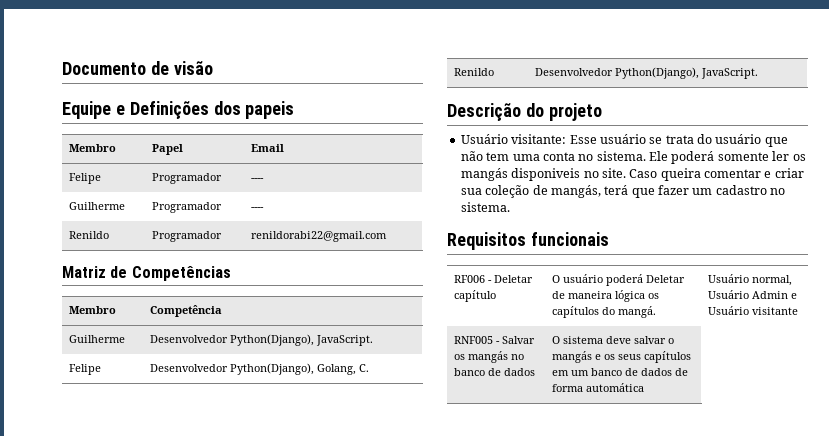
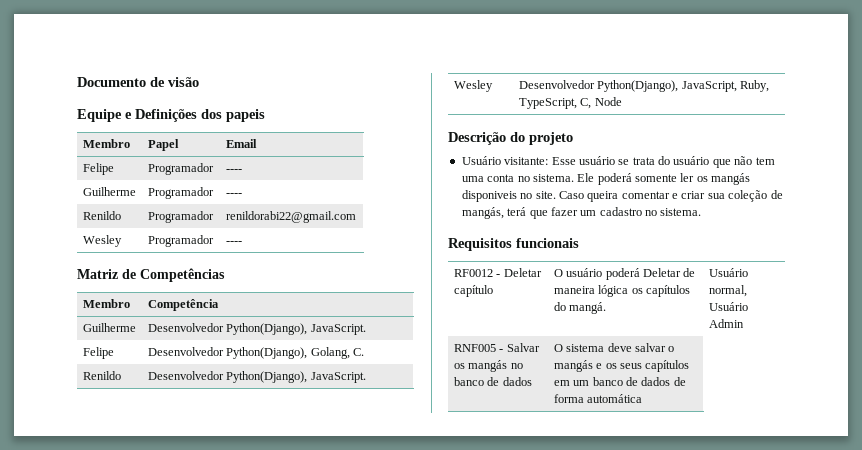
(387, 236) none -> [82,235,122,247] [147,235,214,247] [225,241,242,244] // Wesley | Programador | ----
(758, 73) none -> [453,80,493,92] [518,80,770,92] [518,97,622,109] // Wesley | Desenvolvedor Python(Django), JavaScript, Ruby, TypeScript, C, Node
[453,275,485,283] RF006 -> [453,269,493,277] RF0012
[790,293,797,299] [707,306,798,315] e Usuário visitante -> (744, 323) none

